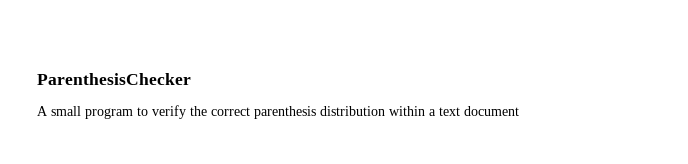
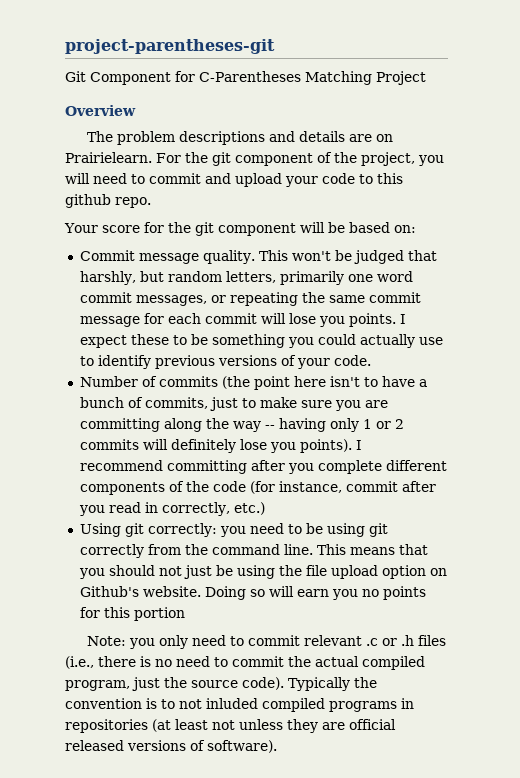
[37,73,191,85] [37,105,519,119] ParenthesisChecker // A small program to verify the correct parenthesis distribution within a text document -> [65,39,275,54] [65,71,426,85] [65,105,136,116] [87,131,394,145] [65,152,444,166] [65,173,403,187] [65,194,151,208] [64,222,416,236] [79,250,437,264] [79,271,413,285] [79,292,421,306] [79,313,406,327] [79,334,443,348] [79,355,371,369] [79,376,427,390] [79,397,388,411] [79,418,404,432] [79,439,362,453] [79,460,447,474] [79,481,436,495] [78,502,265,516] [79,523,388,537] [79,544,428,558] [78,565,447,579] [79,586,426,600] [79,607,185,621] [87,635,447,649] [65,656,425,670] [65,677,377,691] [65,698,414,712] [65,719,396,733] [65,740,277,753] project-parentheses-git // Git Component for C-Parentheses Matching Project // Overview // The problem descriptions and details are on Prairielearn. For the git component of the project, you will need to commit and upload your code to this github repo. // Your score for the git component will be based on: // Commit message quality. This won't be judged that harshly, but random letters, primarily one word commit messages, or repeating the same commit message for each commit will lose you points. I expect these to be something you could actually use to identify previous versions of your code. // Number of commits (the point here isn't to have a bunch of commits, just to make sure you are committing along the way -- having only 1 or 2 commits will definitely lose you points). I recommend committing after you complete different components of the code (for instance, commit after you read in correctly, etc.) // Using git correctly: you need to be using git correctly from the command line. This means that you should not just be using the file upload option on Github's website. Doing so will earn you no points for this portion // Note: you only need to commit relevant .c or .h files (i.e., there is no need to commit the actual compiled program, just the source code). Typically the convention is to not inluded compiled programs in repositories (at least not unless they are official released versions of software).

